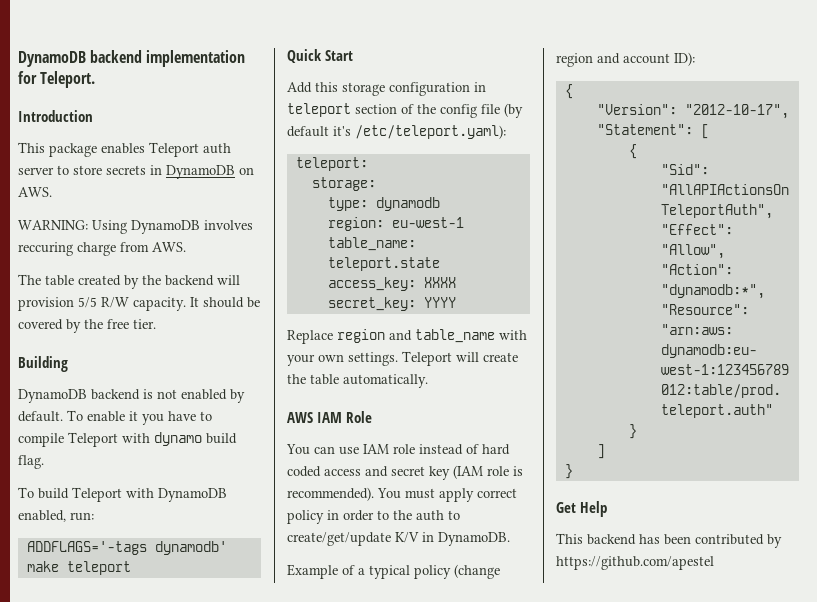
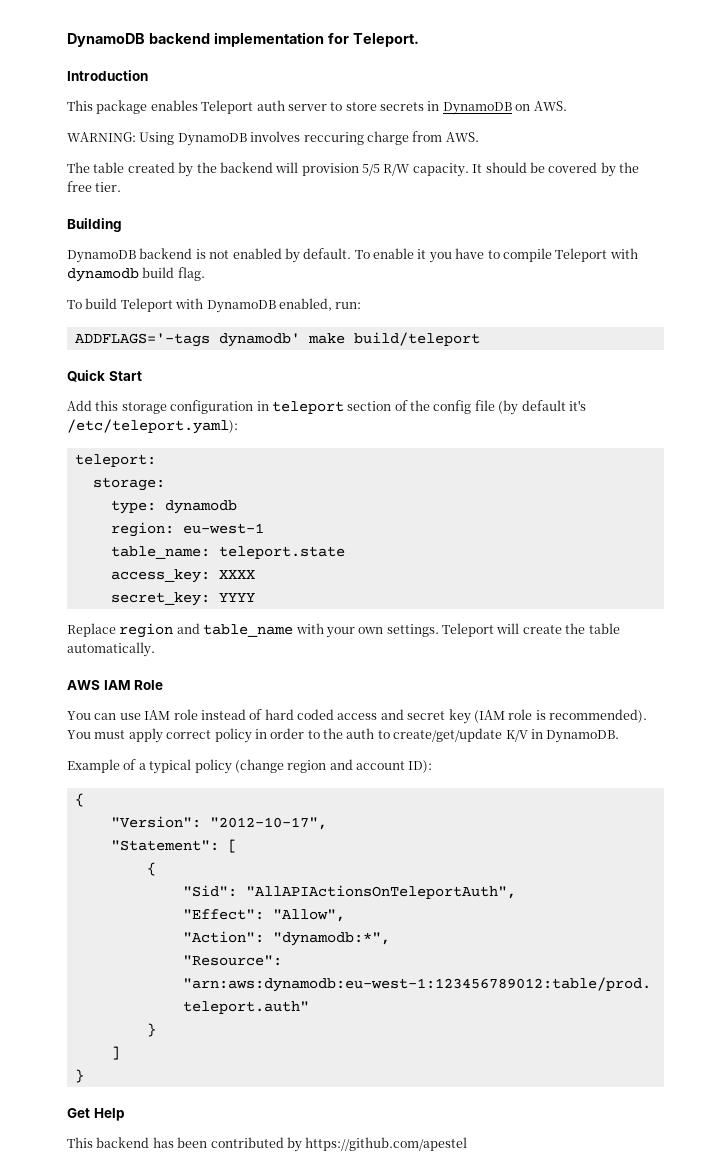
[154,432,202,446] dynamo -> [67,268,139,282] dynamodb
[66,561,131,575] teleport -> [353,332,480,346] build/teleport

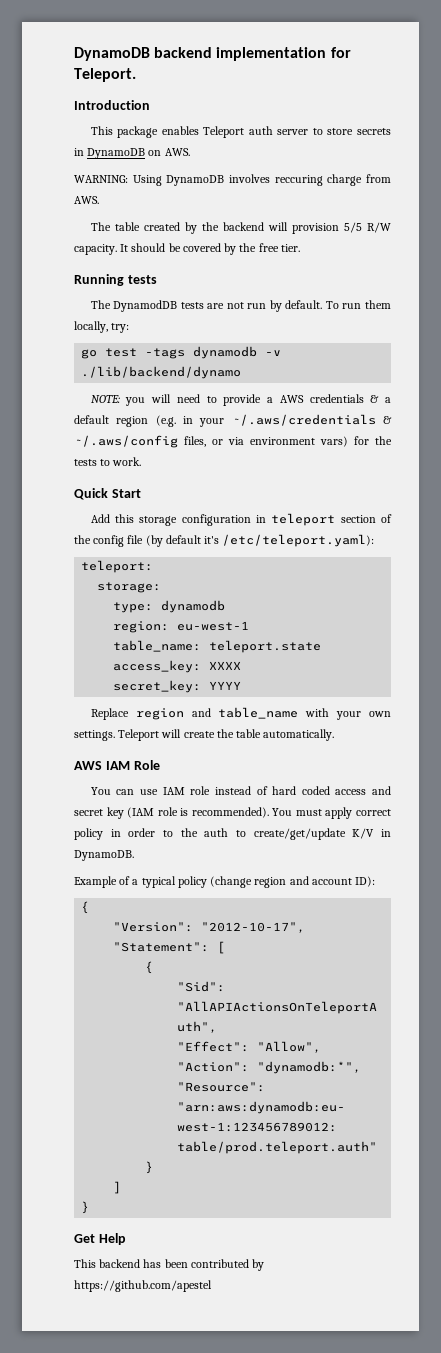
[67,218,122,232] [67,248,638,263] [67,267,205,282] [67,298,362,313] [74,332,480,347] Building // DynamoDB backend is not enabled by default. To enable it you have to compile Teleport with dynamodb build flag. // To build Teleport with DynamoDB enabled, run: // ADDFLAGS='-tags dynamodb' make build/teleport -> [74,274,157,286] [90,300,392,312] [74,321,130,333] [81,346,282,359] [81,366,242,379] [90,394,391,406] [74,414,392,427] [74,435,392,448] [74,457,142,466] Running tests // The DynamodDB tests are not run by default. To run them locally, try: // go test -tags dynamodb -v ./lib/backend/dynamo // NOTE: you will need to provide a AWS credentials & a default region (e.g. in your ~/.aws/credentials & ~/.aws/config files, or via environment vars) for the tests to work.

